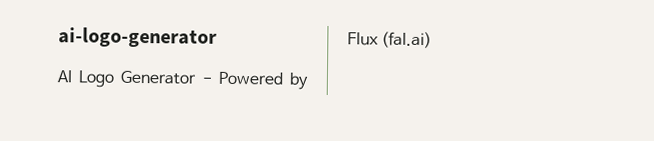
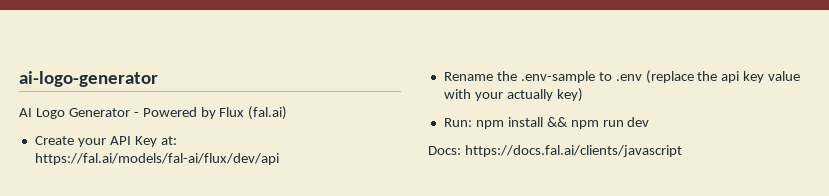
(433, 40) none -> [34,136,177,147] [34,153,279,165] [443,70,801,84] [443,88,583,102] [443,117,650,129] [428,145,682,157] // Create your API Key at: https://fal.ai/models/fal-ai/flux/dev/api // Rename the .env-sample to .env (replace the api key value with your actually key) // Run: npm install && npm run dev // Docs: https://docs.fal.ai/clients/javascript

